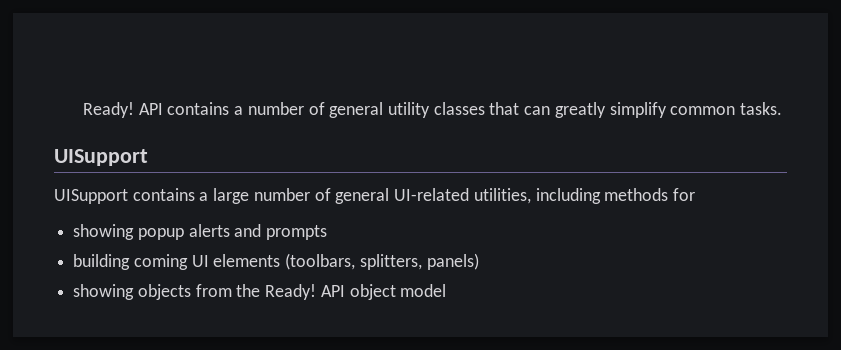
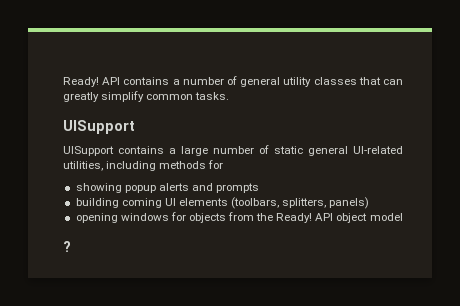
(331, 194) none -> [274,146,303,154] static
[73,284,135,300] showing -> [75,212,186,223] opening windows for
(447, 290) none -> [63,241,71,252] // ?

